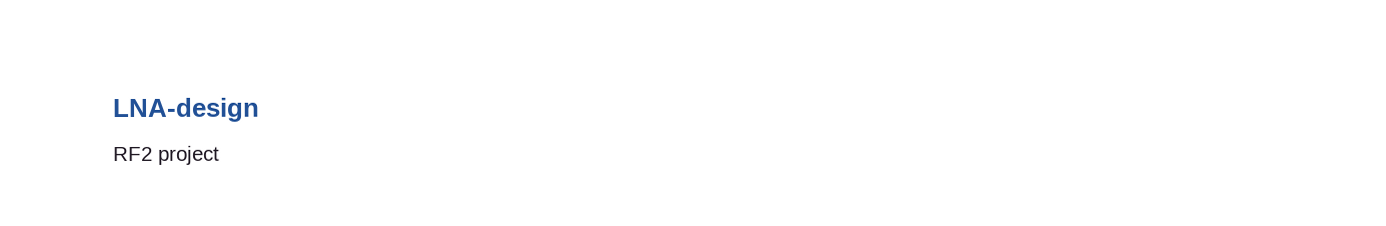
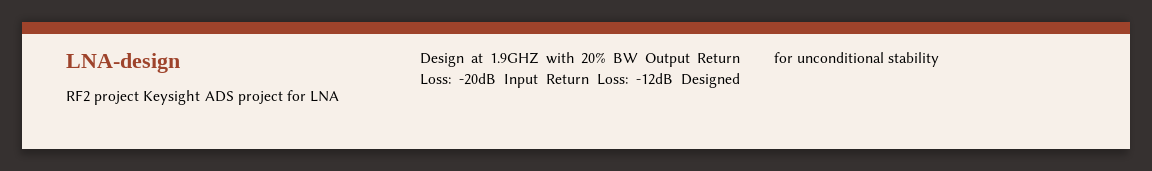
(220, 155) none -> [143,90,340,105] [420,52,740,67] [420,73,740,88] [774,52,940,67] Keysight ADS project for LNA Design at 1.9GHZ with 20% BW Output Return Loss: -20dB Input Return Loss: -12dB Designed for unconditional stability

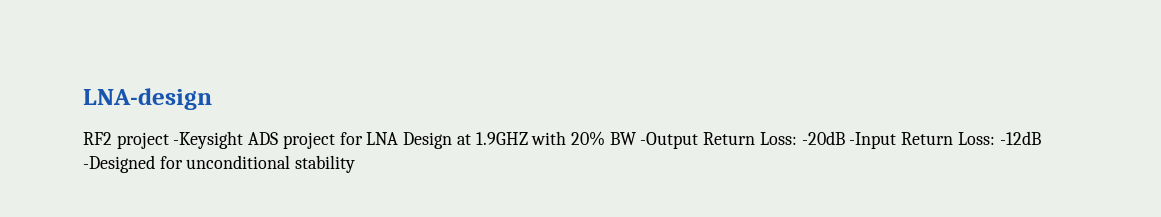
[143,90,201,105] Keysight -> [173,131,244,149] -Keysight
[645,53,691,67] Output -> [640,132,699,149] -Output
[504,74,538,88] Input -> [849,132,897,149] -Input
[681,73,740,88] Designed -> [83,155,155,173] -Designed

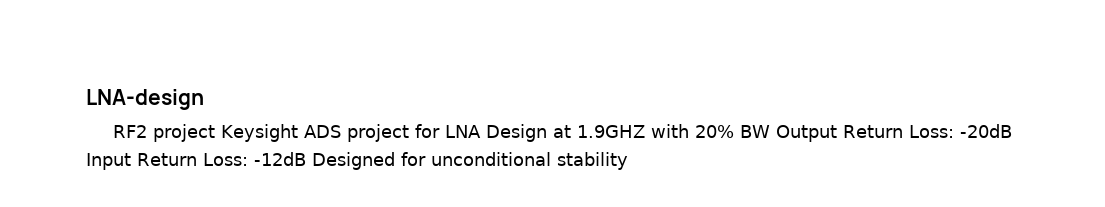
[173,131,244,149] -Keysight -> [220,124,298,142] Keysight
[640,132,699,149] -Output -> [775,125,837,142] Output
[849,132,897,149] -Input -> [86,153,131,170] Input
[83,155,155,173] -Designed -> [311,152,395,170] Designed

